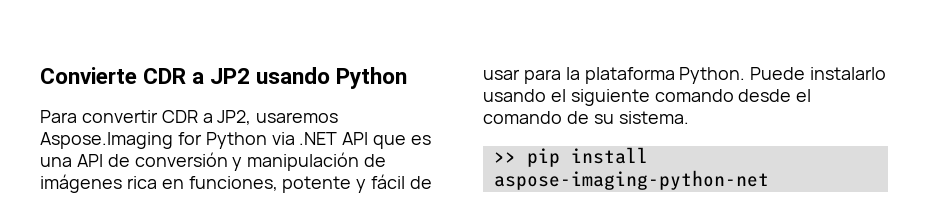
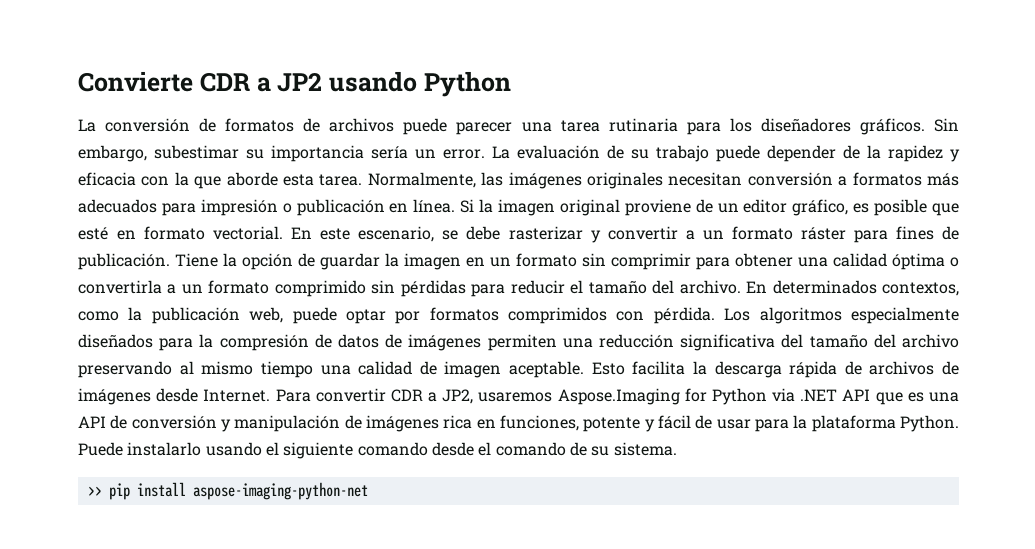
(408, 78) none -> [78,118,960,135] [78,145,960,162] [78,172,959,189] [78,199,960,216] [78,226,959,243] [78,253,959,270] [78,280,960,297] [78,307,959,324] [78,334,960,351] [78,361,959,378] [78,388,271,405] La conversión de formatos de archivos puede parecer una tarea rutinaria para los diseñadores gráficos. Sin embargo, subestimar su importancia sería un error. La evaluación de su trabajo puede depender de la rapidez y eficacia con la que aborde esta tarea. Normalmente, las imágenes originales necesitan conversión a formatos más adecuados para impresión o publicación en línea. Si la imagen original proviene de un editor gráfico, es posible que esté en formato vectorial. En este escenario, se debe rasterizar y convertir a un formato ráster para fines de publicación. Tiene la opción de guardar la imagen en un formato sin comprimir para obtener una calidad óptima o convertirla a un formato comprimido sin pérdidas para reducir el tamaño del archivo. En determinados contextos, como la publicación web, puede optar por formatos comprimidos con pérdida. Los algoritmos especialmente diseñados para la compresión de datos de imágenes permiten una reducción significativa del tamaño del archivo preservando al mismo tiempo una calidad de imagen aceptable. Esto facilita la descarga rápida de archivos de imágenes desde Internet.

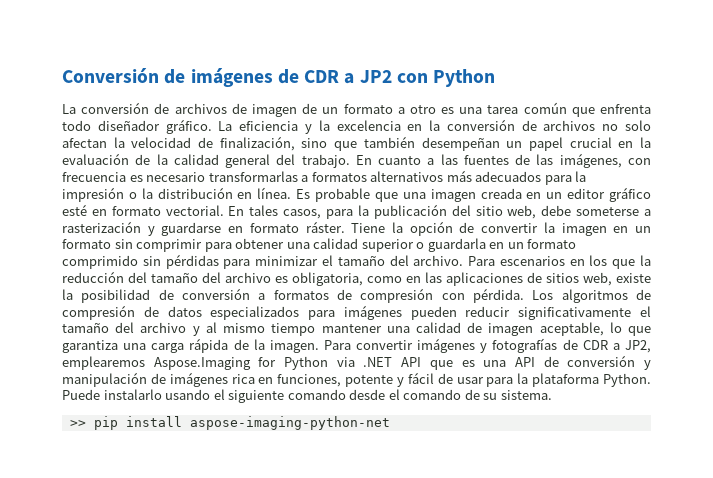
[78,71,193,92] Convierte -> [62,68,299,87] Conversión de imágenes de
[329,71,417,92] usando -> [396,73,428,83] con
[225,118,960,135] [78,145,960,162] [78,172,922,189] formatos de archivos puede parecer una tarea rutinaria para los diseñadores gráficos. Sin embargo, subestimar su importancia sería un error. La evaluación de su trabajo puede depender de la rapidez y eficacia con la que aborde esta tarea. Normalmente, las imágenes originales necesitan conversión a formatos -> [174,102,651,117] [62,119,651,134] [62,136,651,151] [62,153,651,168] [62,171,444,182] archivos de imagen de un formato a otro es una tarea común que enfrenta todo diseñador gráfico. La eficiencia y la excelencia en la conversión de archivos no solo afectan la velocidad de finalización, sino que también desempeñan un papel crucial en la evaluación de la calidad general del trabajo. En cuanto a las fuentes de las imágenes, con frecuencia es necesario transformarlas a formatos alternativos
(196, 209) none -> [575,171,587,182] la
[296,199,960,216] publicación en línea. Si la imagen original proviene de un editor gráfico, es posible que -> [141,187,652,202] la distribución en línea. Es probable que una imagen creada en un editor gráfico
[320,226,959,243] [78,253,170,270] este escenario, se debe rasterizar y convertir a un formato ráster para fines de publicación. -> [249,204,652,219] [62,221,345,236] tales casos, para la publicación del sitio web, debe someterse a rasterización y guardarse en formato ráster.
[320,253,380,270] guardar -> [481,223,539,233] convertir
[892,253,959,270] [78,280,177,294] óptima o convertirla a -> [361,238,505,252] superior o guardarla en
[510,280,565,294] reducir -> [255,256,319,266] minimizar
[746,280,960,296] [78,307,959,324] [78,334,960,351] [78,361,172,378] En determinados contextos, como la publicación web, puede optar por formatos comprimidos con pérdida. Los algoritmos especialmente diseñados para la compresión de datos de imágenes permiten una reducción significativa del tamaño del archivo preservando -> [468,255,652,269] [62,271,651,286] [62,288,651,303] [62,305,651,320] [62,322,200,336] Para escenarios en los que la reducción del tamaño del archivo es obligatoria, como en las aplicaciones de sitios web, existe la posibilidad de conversión a formatos de compresión con pérdida. Los algoritmos de compresión de datos especializados para imágenes pueden reducir significativamente el tamaño del archivo y
(313, 369) none -> [321,324,382,333] mantener
[509,361,959,378] [78,388,386,405] aceptable. Esto facilita la descarga rápida de archivos de imágenes desde Internet. Para convertir -> [539,322,651,336] [62,338,578,353] aceptable, lo que garantiza una carga rápida de la imagen. Para convertir imágenes y fotografías de
[478,392,553,402] usaremos -> [62,356,145,370] emplearemos

